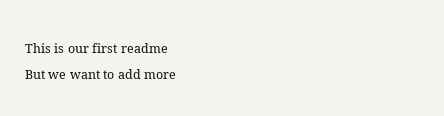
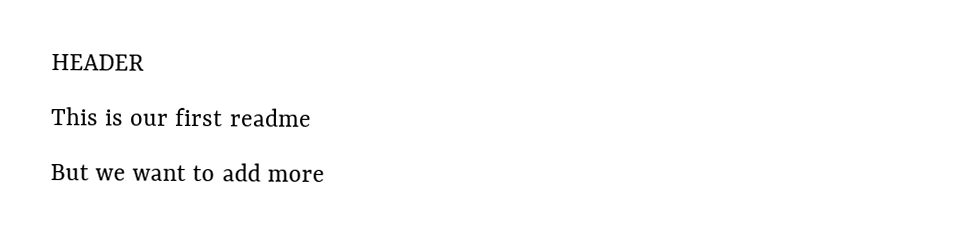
(25, 48) none -> [51,54,144,71] HEADER //

